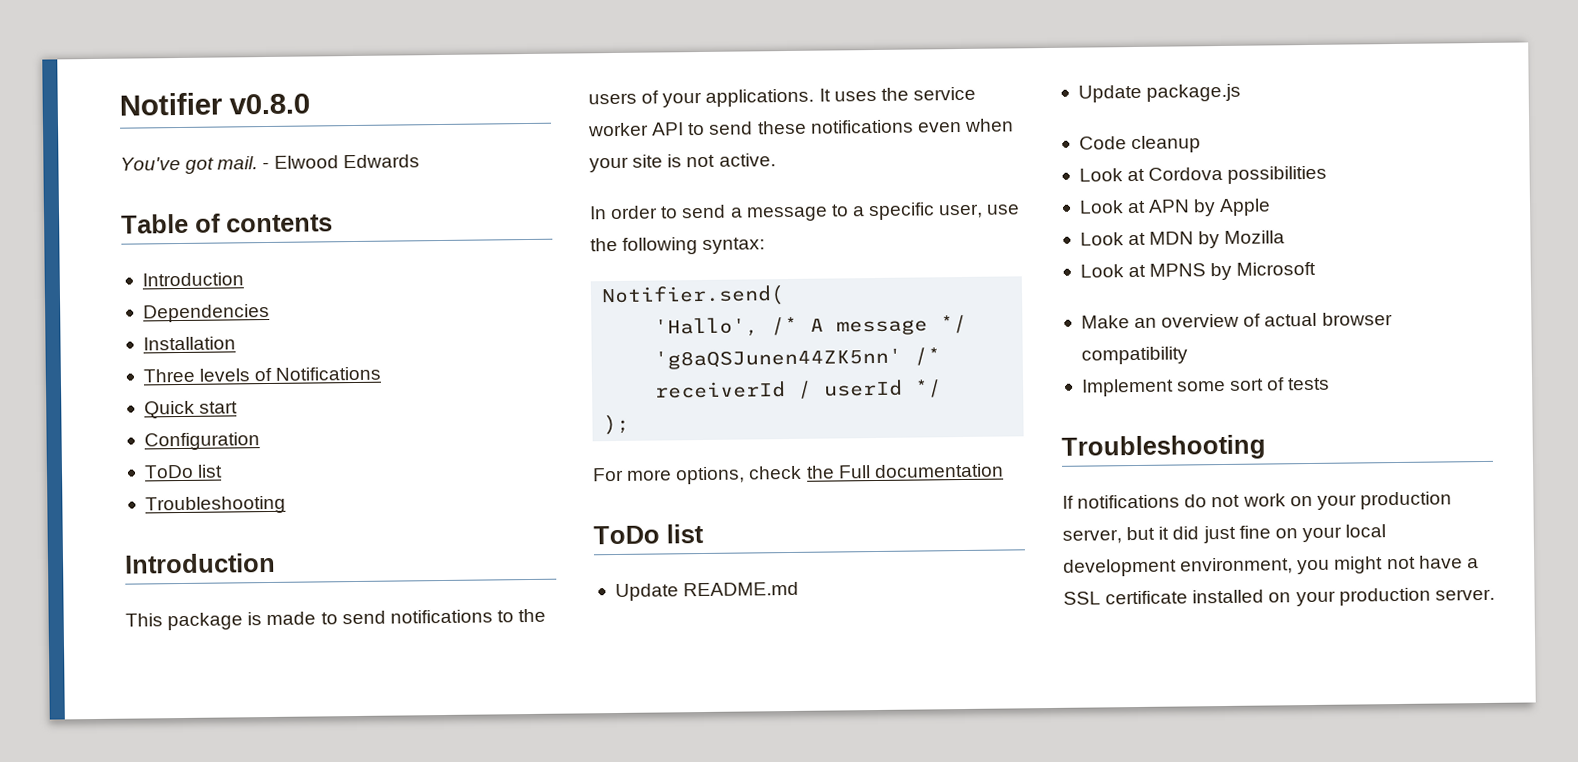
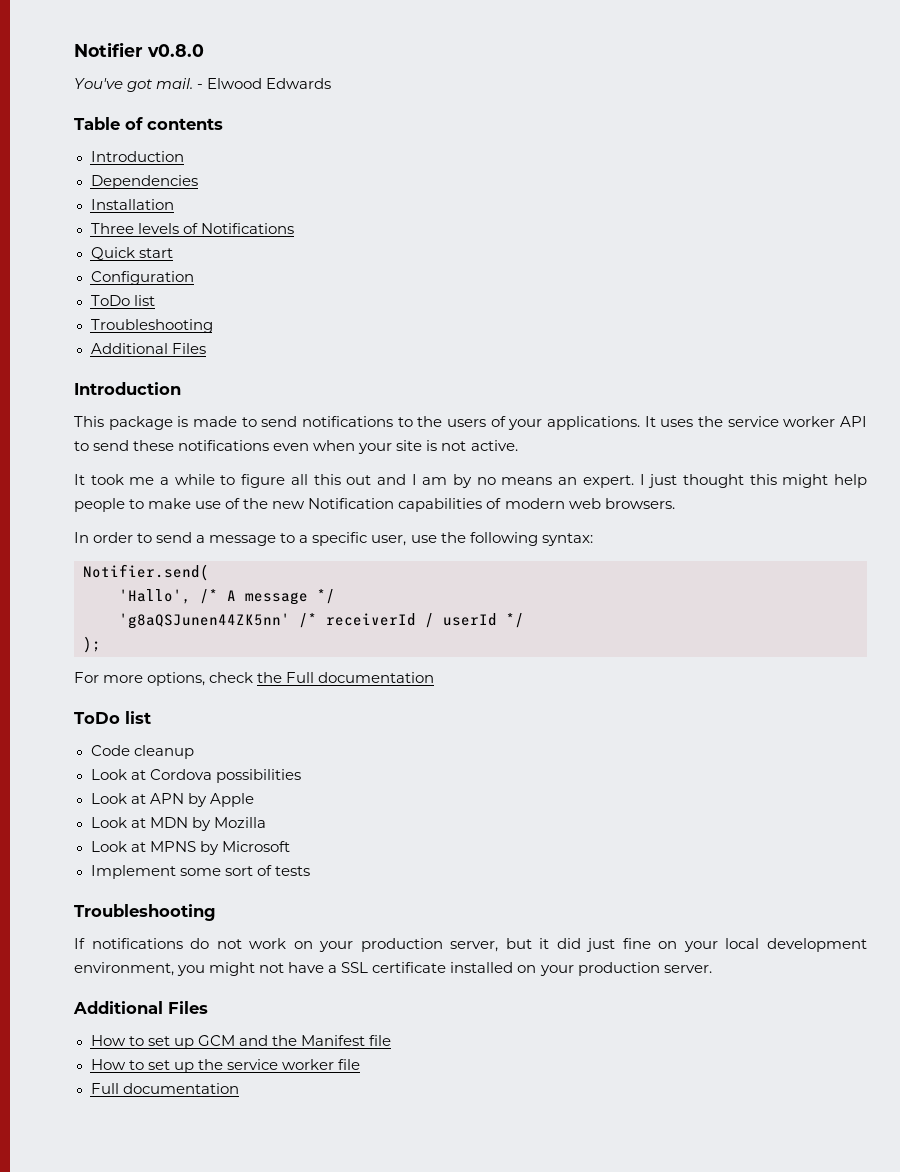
(286, 505) none -> [90,343,206,354] // Additional Files
(776, 160) none -> [74,474,867,488] [74,498,675,512] // It took me a while to figure all this out and I am by no means an expert. I just thought this might help people to make use of the new Notification capabilities of modern web browsers.
[614,581,800,602] [1077,83,1242,103] // Update README.md // Update package.js -> (151, 717) none
[1080,312,1393,329] [1080,346,1188,365] // Make an overview of actual browser compatibility -> (290, 846) none
(1495, 594) none -> [73,1001,208,1014] [90,1035,391,1049] [90,1059,360,1073] [90,1083,239,1094] // Additional Files // How to set up GCM and the Manifest file // How to set up the service worker file // Full documentation

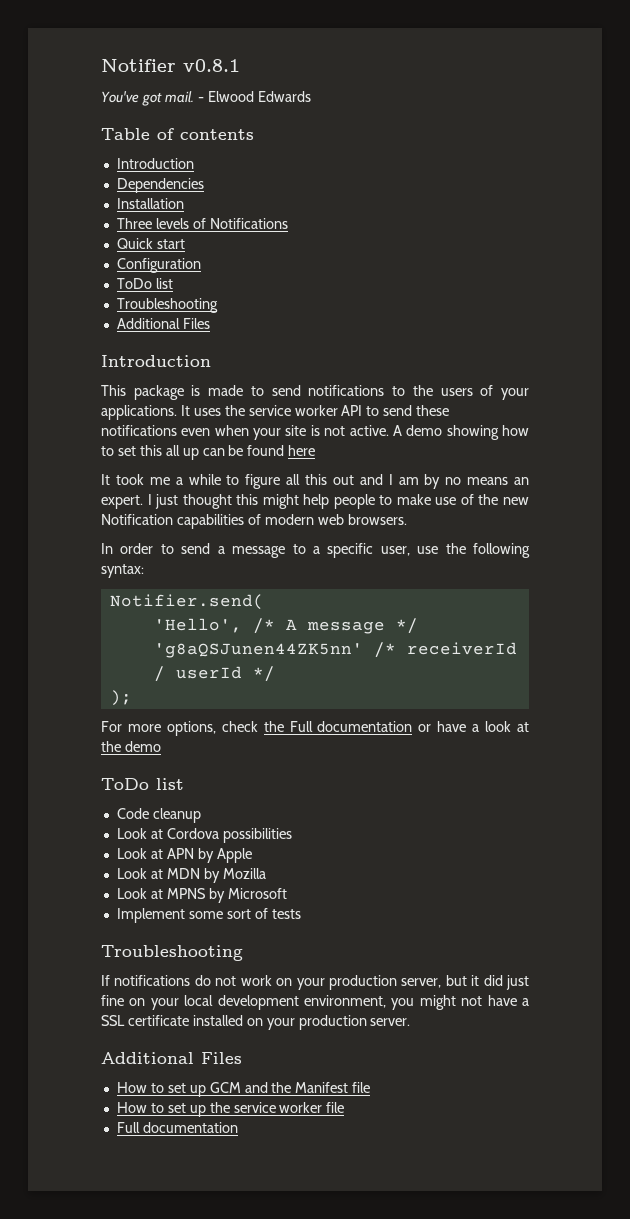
[147,44,204,57] v0.8.0 -> [183,59,240,72] v0.8.1
(518, 445) none -> [392,425,530,440] [101,445,316,460] A demo showing how to set this all up can be found here
[119,589,191,604] 'Hallo', -> [153,618,242,633] 'Hello',
(435, 677) none -> [418,721,530,732] [101,741,161,752] or have a look at the demo

